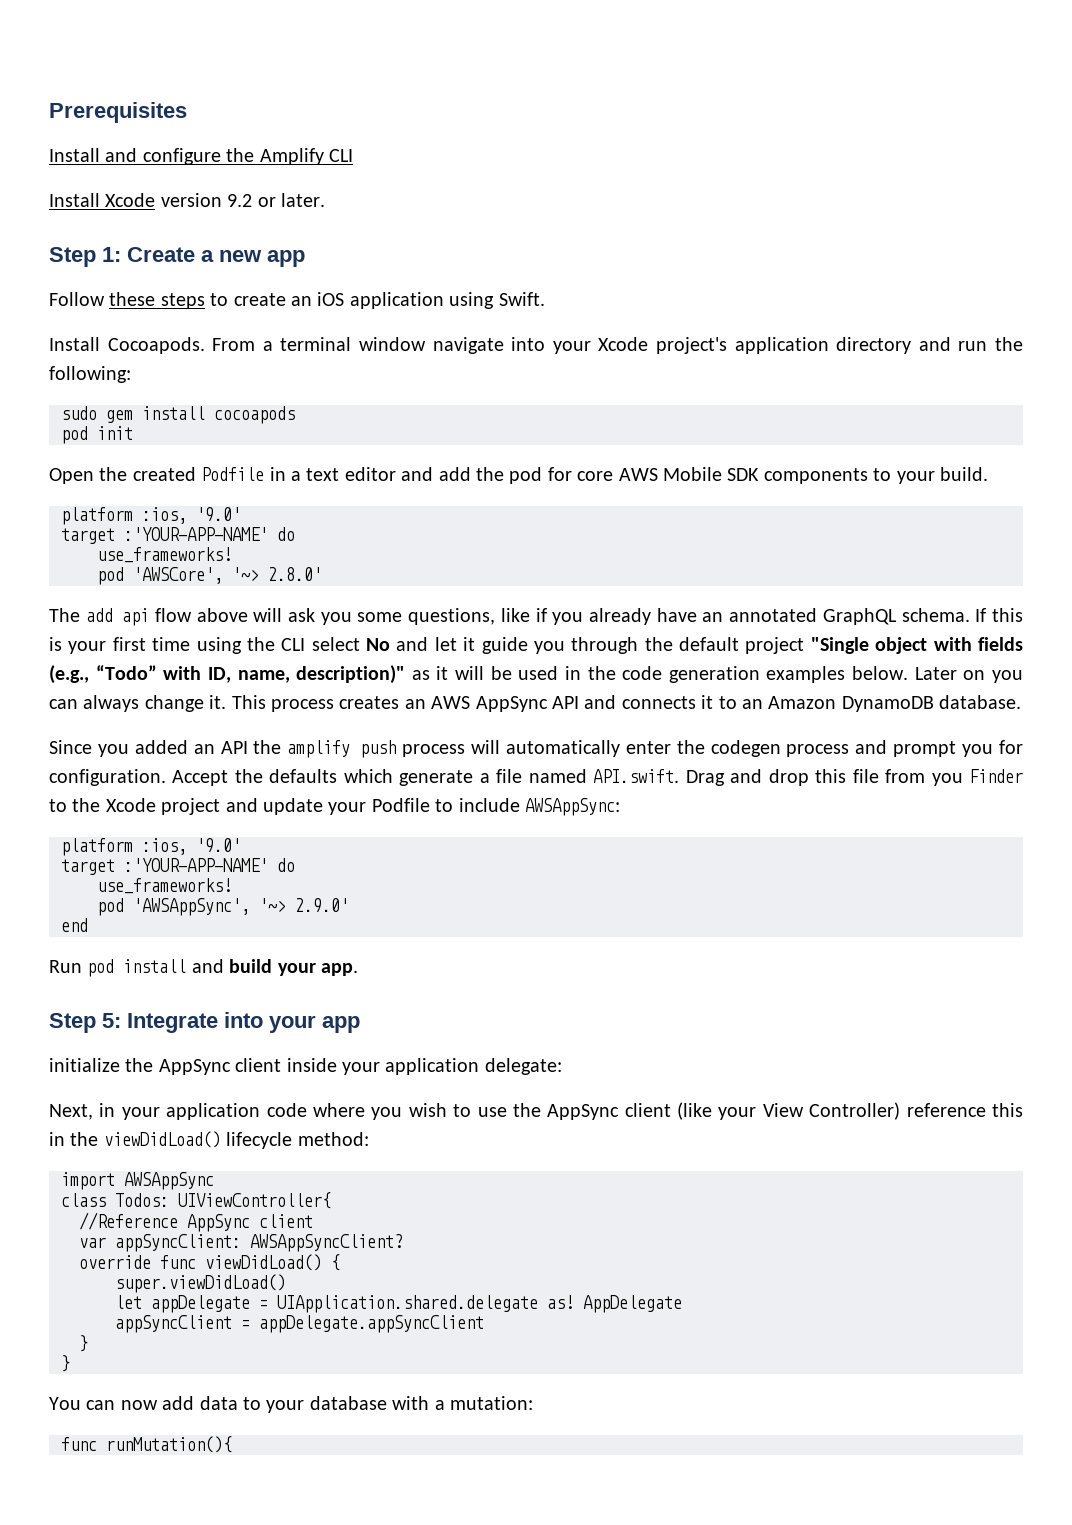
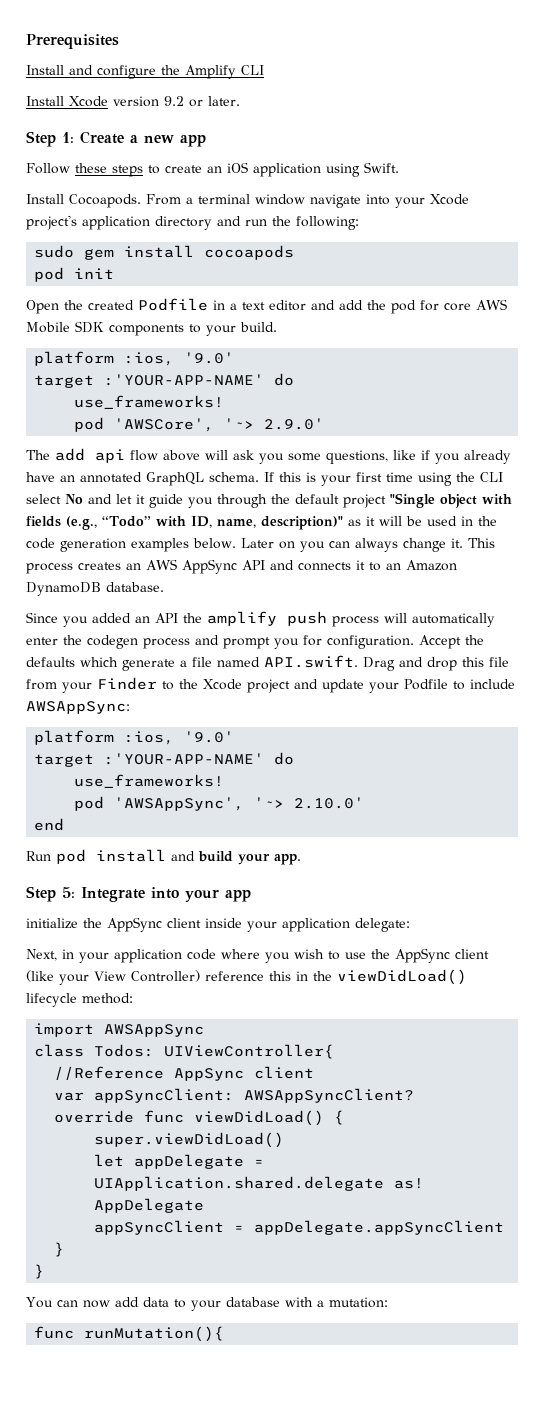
[268,567,322,581] 2.8.0' -> [264,418,325,430] 2.9.0'
[931,773,963,786] you -> [62,682,92,693] your
[295,898,349,913] 2.9.0' -> [294,797,365,809] 2.10.0'

